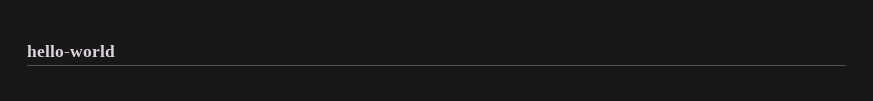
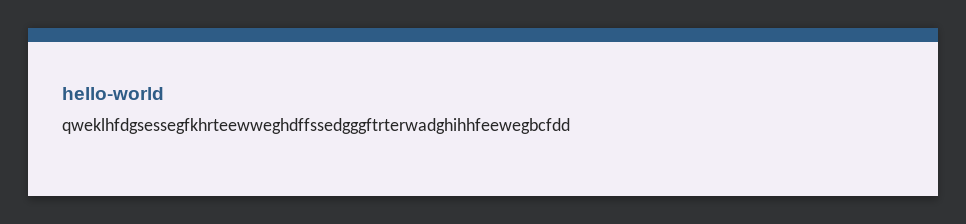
(115, 51) none -> [62,118,570,134] // qweklhfdgsessegfkhrteewweghdffssedgggftrterwadghihhfeewegbcfdd

